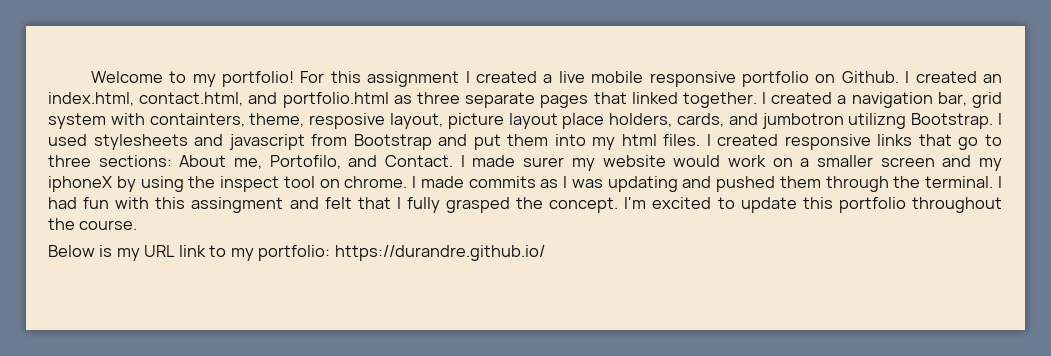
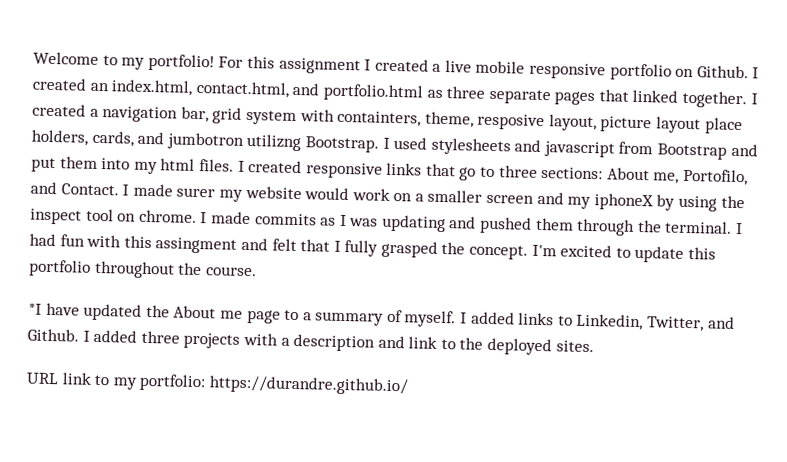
[48,245,140,261] Below is my -> [28,302,735,332] [27,328,594,356] *I have updated the About me page to a summary of myself. I added links to Linkedin, Twitter, and Github. I added three projects with a description and link to the deployed sites. //

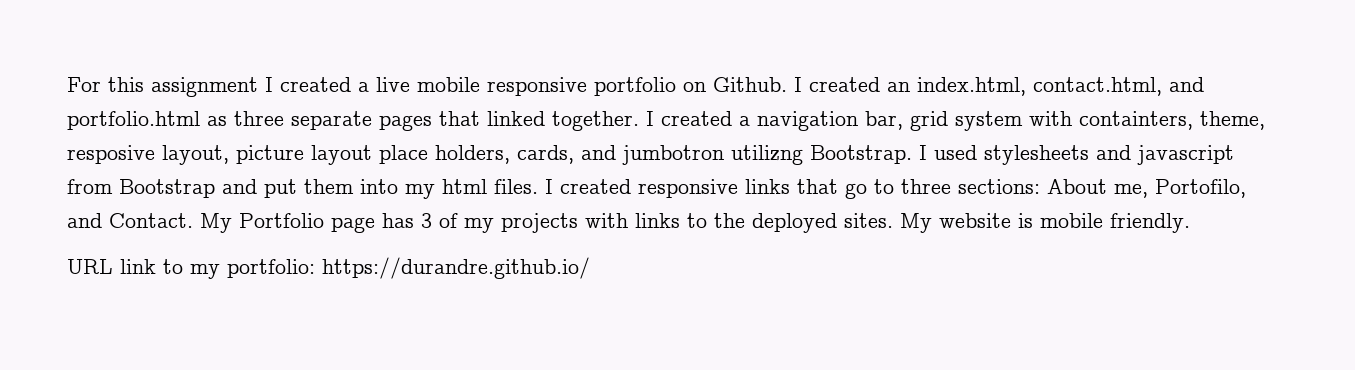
[33,51,215,72] Welcome to my portfolio! -> (67, 84) none
[122,183,745,212] [30,208,744,236] [29,233,717,263] [29,259,257,279] [28,302,735,332] [27,328,438,352] I made surer my website would work on a smaller screen and my iphoneX by using the inspect tool on chrome. I made commits as I was updating and pushed them through the terminal. I had fun with this assingment and felt that I fully grasped the concept. I'm excited to update this portfolio throughout the course. // *I have updated the About me page to a summary of myself. I added links to Linkedin, Twitter, and Github. I added three projects with a description and link -> [200,213,680,233] My Portfolio page has 3 of my projects with links
(594, 346) none -> [900,213,1190,233] My website is mobile friendly.

